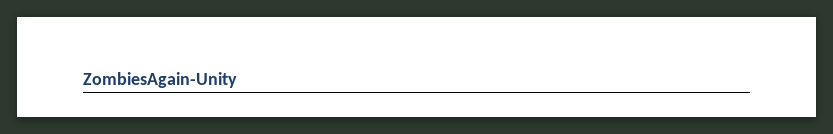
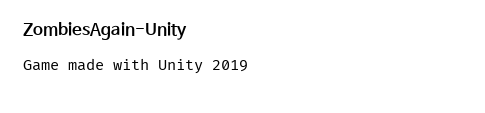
(237, 80) none -> [23,58,248,74] // Game made with Unity 2019

